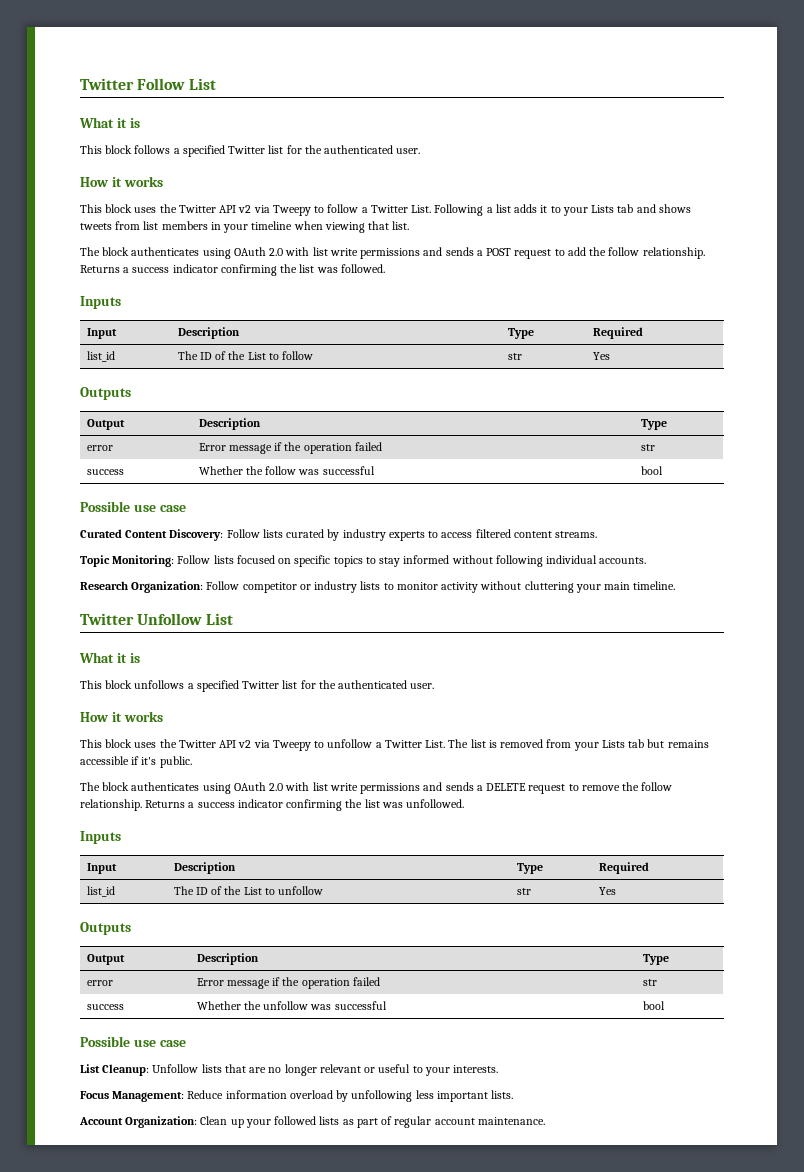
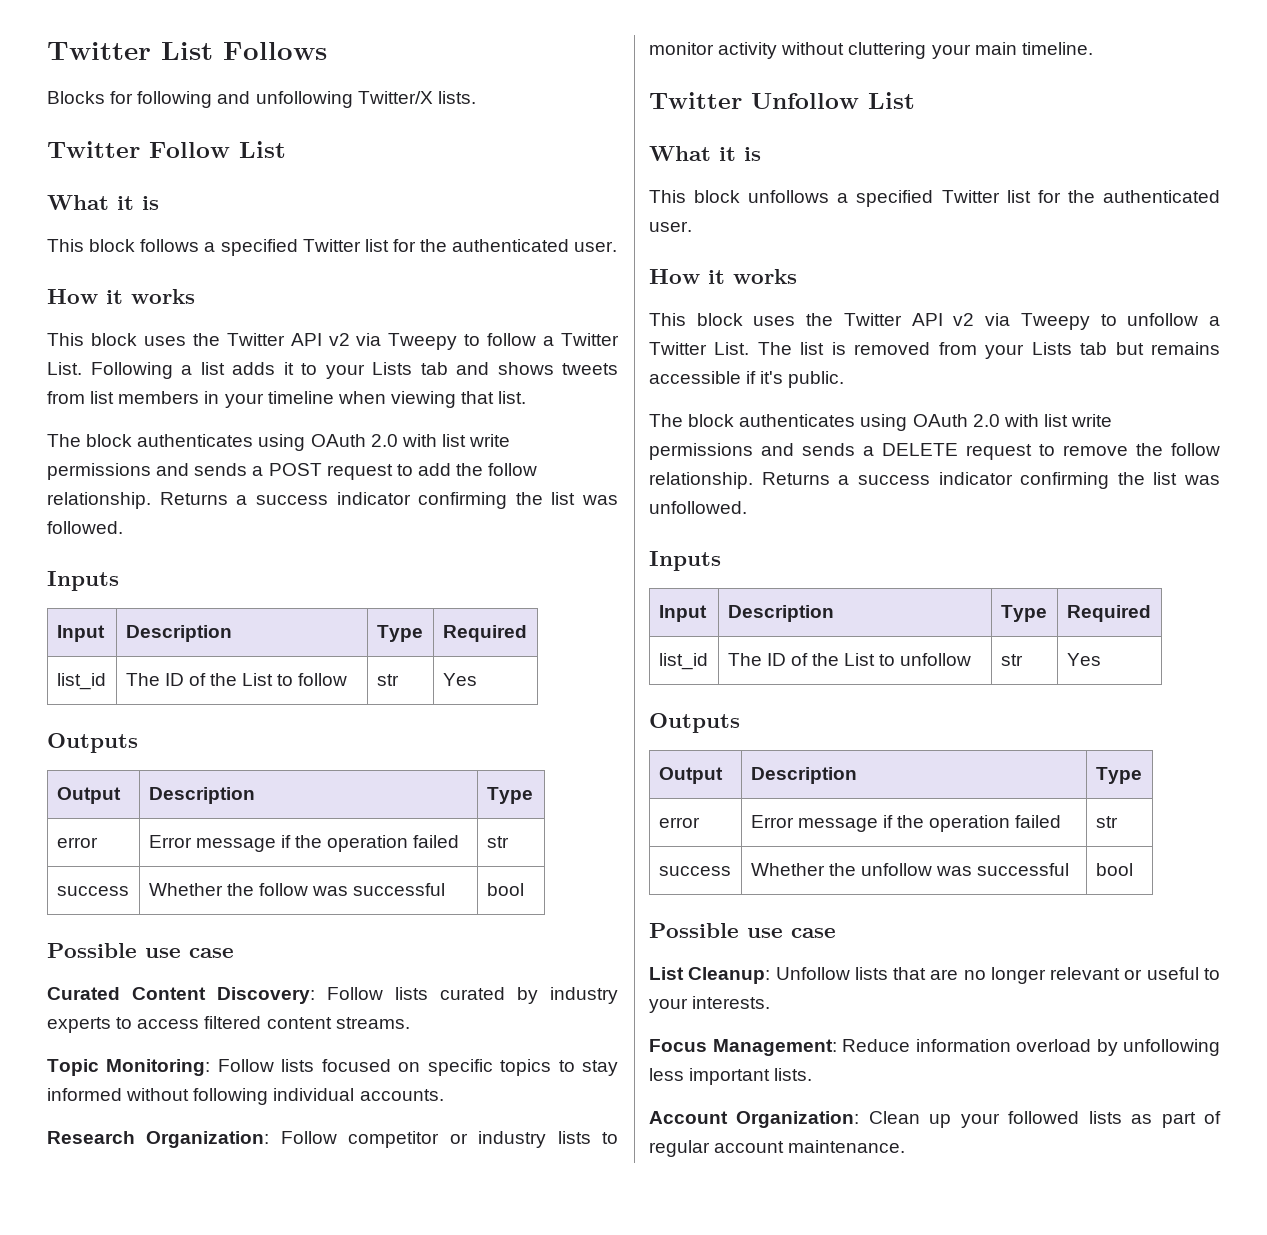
[80,78,134,90] Twitter -> [47,42,327,60] [47,91,476,108] [47,141,140,158] Twitter List Follows // Blocks for following and unfollowing Twitter/X lists. // Twitter

